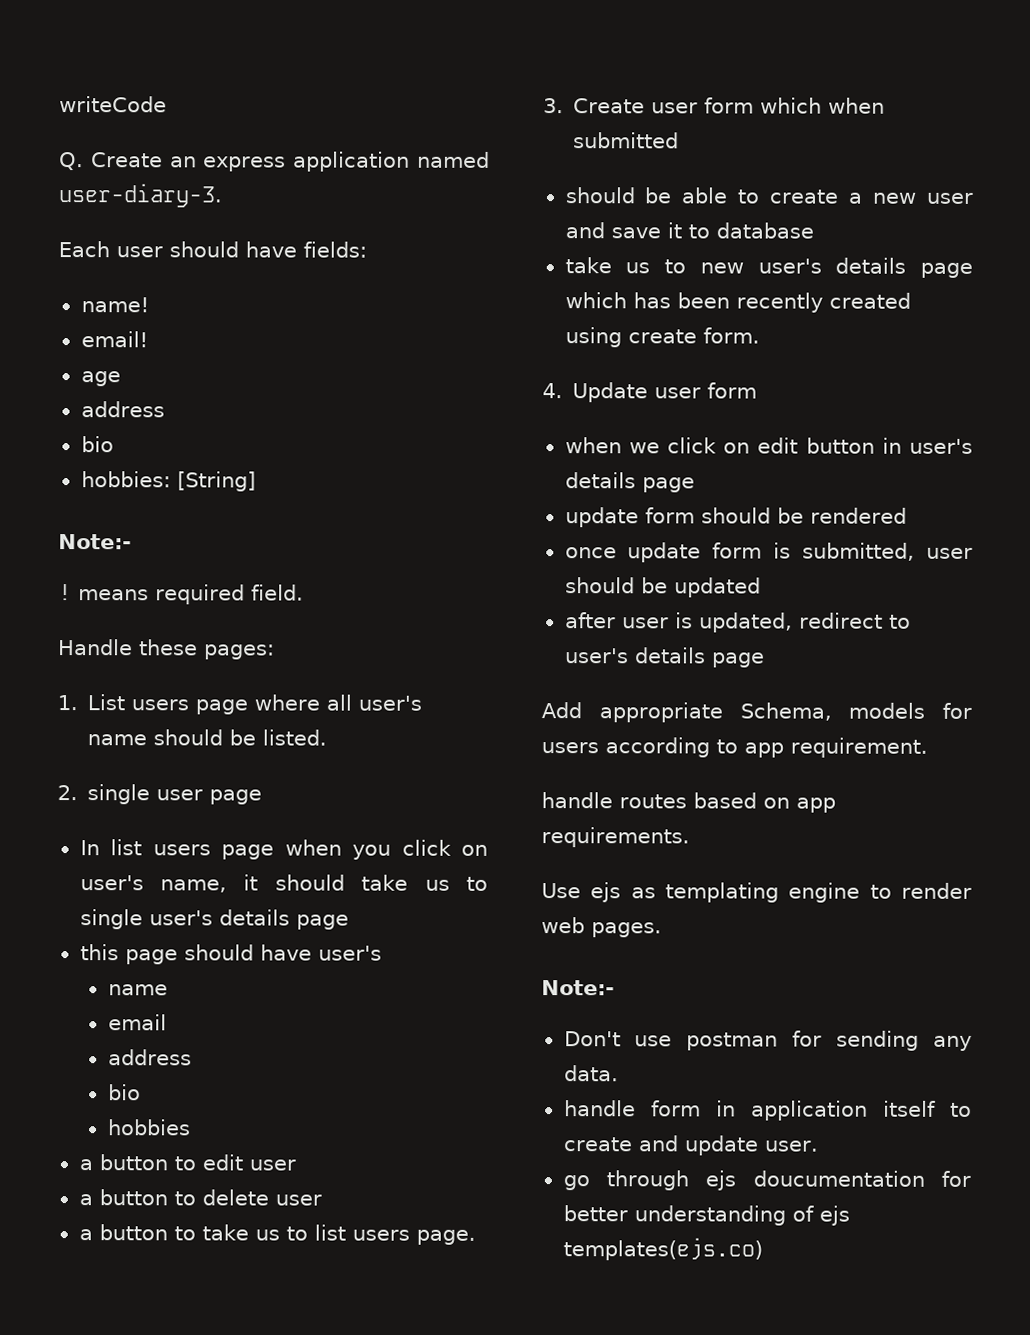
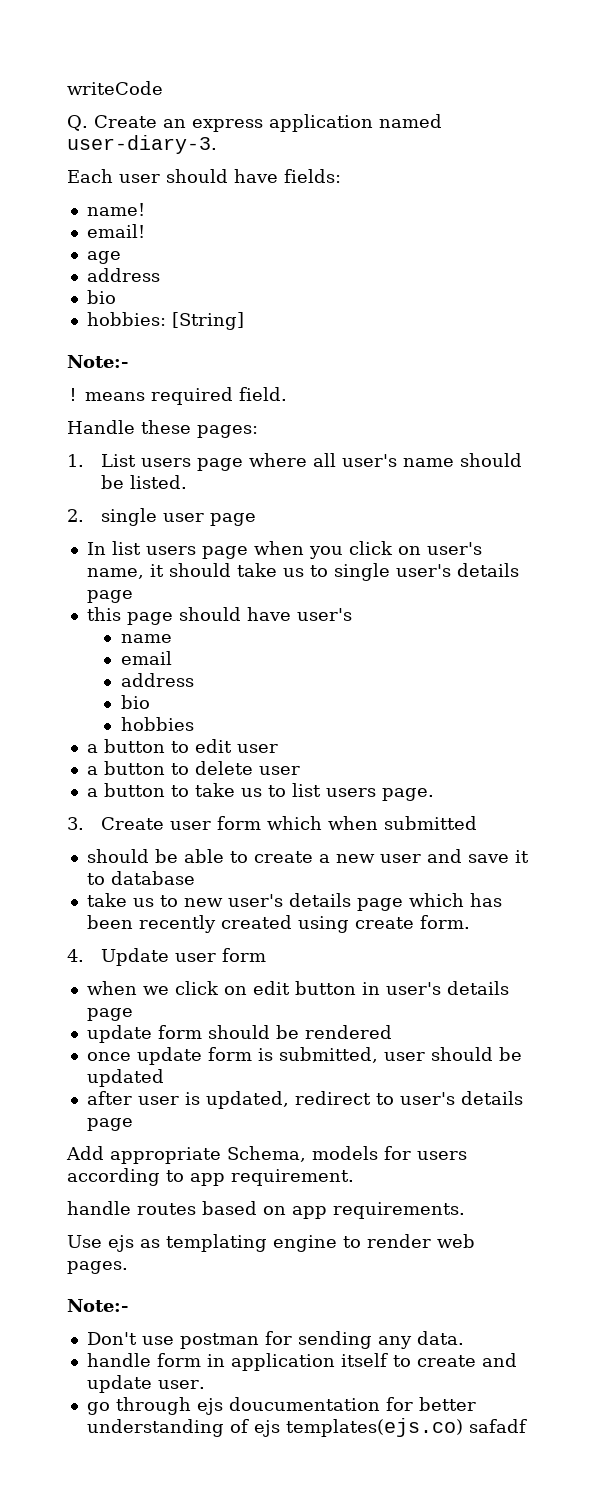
(763, 1249) none -> [468,1419,527,1433] safadf

